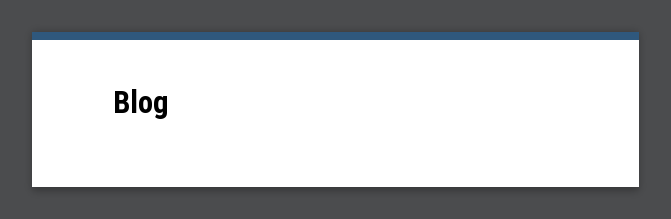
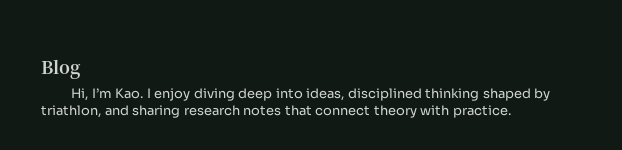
(169, 104) none -> [71,88,551,101] [41,105,511,118] // Hi, I’m Kao. I enjoy diving deep into ideas, disciplined thinking shaped by triathlon, and sharing research notes that connect theory with practice.

